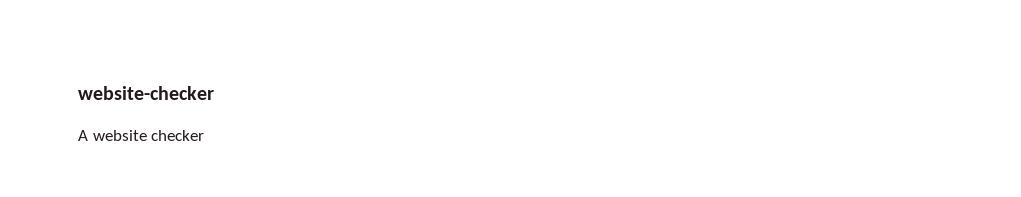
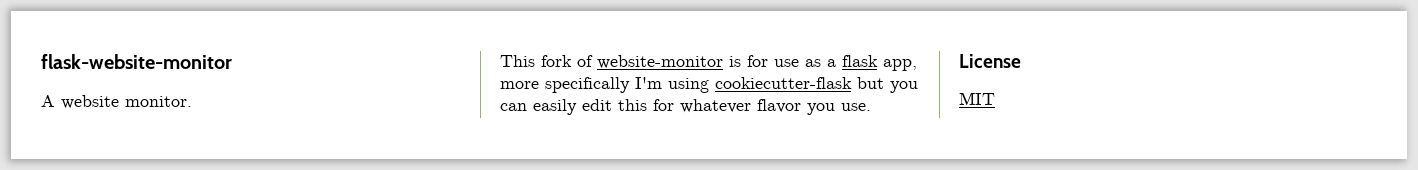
[78,86,214,100] website-checker -> [41,54,232,69] flask-website-monitor
[151,130,205,141] checker -> [125,96,192,107] [500,55,917,71] [500,77,918,93] [500,99,871,115] [959,54,1021,68] [959,92,995,105] monitor. // This fork of website-monitor is for use as a flask app, more specifically I'm using cookiecutter-flask but you can easily edit this for whatever flavor you use. // License // MIT

